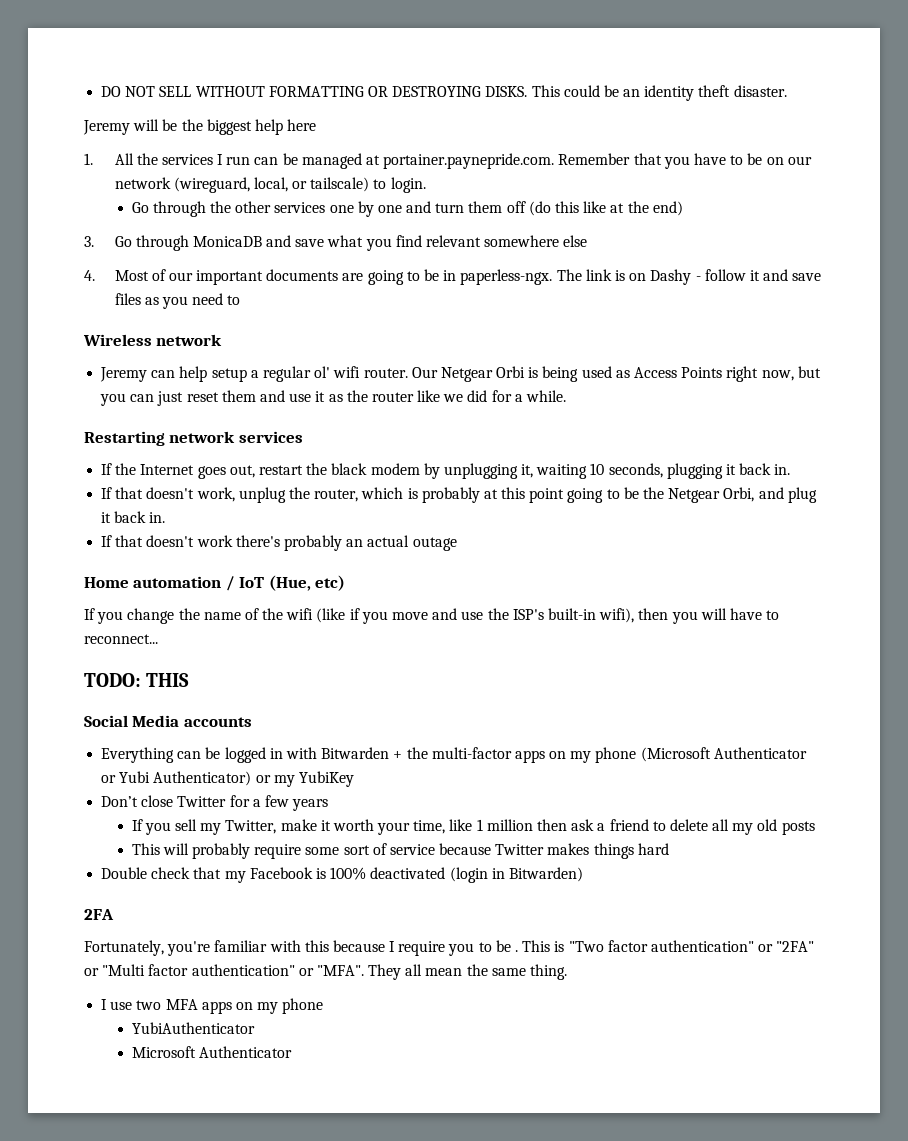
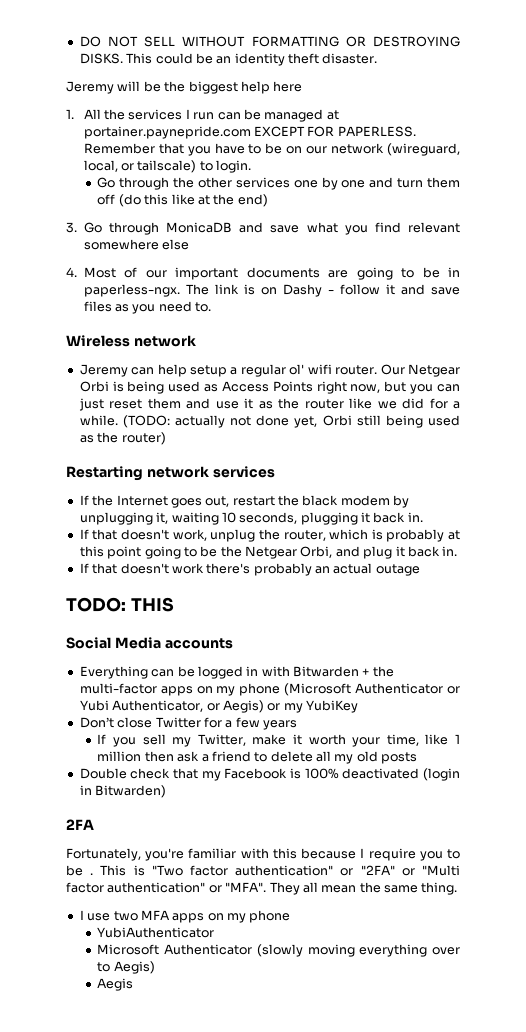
[383,153,555,169] portainer.paynepride.com. -> [83,126,416,139] portainer.paynepride.com EXCEPT FOR PAPERLESS.
[227,295,241,305] to -> [195,302,212,312] to.
(567, 396) none -> [122,415,461,428] [79,432,166,445] (TODO: actually not done yet, Orbi still being used as the router)
[84,575,346,591] [84,608,780,624] [84,634,158,644] // Home automation / IoT (Hue, etc) // If you change the name of the wifi (like if you move and use the ISP's built-in wifi), then you will have to reconnect... -> (420, 570) none
[153,771,252,786] Authenticator) -> [112,700,264,713] Authenticator, or Aegis)
[131,843,669,859] // This will probably require some sort of service because Twitter makes things hard -> (418, 758) none
(292, 1052) none -> [256,944,460,957] [97,961,155,974] [97,978,134,991] (slowly moving everything over to Aegis) // Aegis

